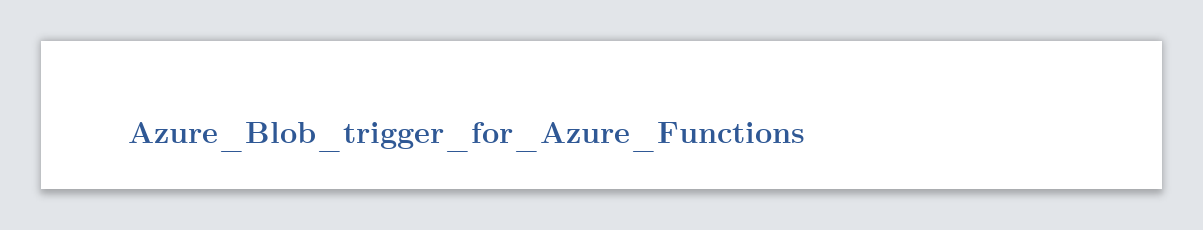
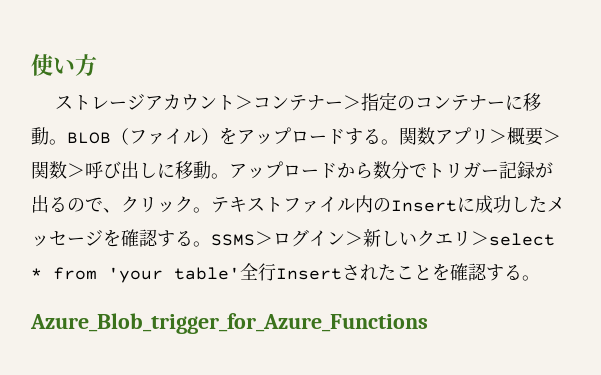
(128, 137) none -> [31,54,97,76] [54,92,541,111] [31,127,561,146] [31,161,553,179] [31,195,565,213] [31,229,555,247] [31,263,540,283] 使い方 // ストレージアカウント＞コンテナー＞指定のコンテナーに移動。BLOB（ファイル）をアップロードする。関数アプリ＞概要＞関数＞呼び出しに移動。アップロードから数分でトリガー記録が出るので、クリック。テキストファイル内のInsertに成功したメッセージを確認する。SSMS＞ログイン＞新しいクエリ＞select * from 'your table'全行Insertされたことを確認する。 //

